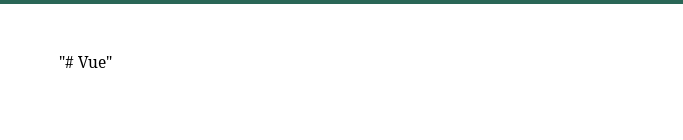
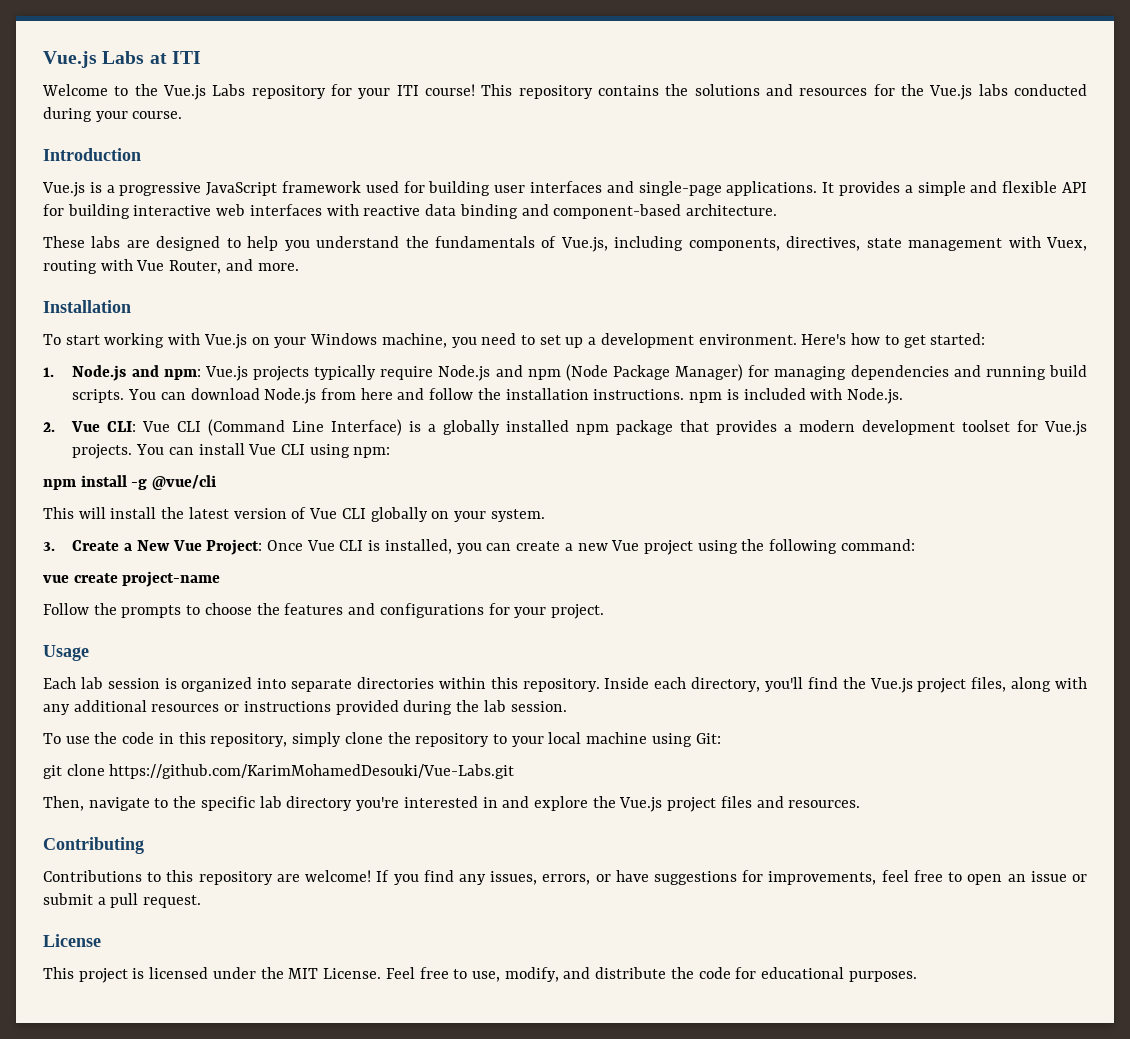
[59,56,113,68] "# Vue" -> [43,51,201,68] [42,84,1088,100] [43,107,183,122] [43,148,141,161] [42,181,1087,197] [43,204,777,219] [43,236,1088,252] [43,259,299,274] [43,300,131,313] [43,333,986,349] [43,364,1088,381] [72,388,904,404] [43,419,1087,436] [72,443,391,459] [43,475,217,490] [43,507,545,522] [43,539,915,555] [43,571,221,587] [43,603,604,619] [43,645,89,661] [43,677,1088,693] [43,700,567,715] [43,732,721,747] [43,764,515,779] [43,796,861,812] [43,837,144,854] [43,870,1088,885] [43,893,202,908] [43,934,101,947] [43,967,917,983] Vue.js Labs at ITI // Welcome to the Vue.js Labs repository for your ITI course! This repository contains the solutions and resources for the Vue.js labs conducted during your course. // Introduction // Vue.js is a progressive JavaScript framework used for building user interfaces and single-page applications. It provides a simple and flexible API for building interactive web interfaces with reactive data binding and component-based architecture. // These labs are designed to help you understand the fundamentals of Vue.js, including components, directives, state management with Vuex, routing with Vue Router, and more. // Installation // To start working with Vue.js on your Windows machine, you need to set up a development environment. Here's how to get started: // 1. Node.js and npm: Vue.js projects typically require Node.js and npm (Node Package Manager) for managing dependencies and running build scripts. You can download Node.js from here and follow the installation instructions. npm is included with Node.js. // 2. Vue CLI: Vue CLI (Command Line Interface) is a globally installed npm package that provides a modern development toolset for Vue.js projects. You can install Vue CLI using npm: // npm install -g @vue/cli // This will install the latest version of Vue CLI globally on your system. // 3. Create a New Vue Project: Once Vue CLI is installed, you can create a new Vue project using the following command: // vue create project-name // Follow the prompts to choose the features and configurations for your project. // Usage // Each lab session is organized into separate directories within this repository. Inside each directory, you'll find the Vue.js project files, along with any additional resources or instructions provided during the lab session. // To use the code in this repository, simply clone the repository to your local machine using Git: // git clone https://github.com/KarimMohamedDesouki/Vue-Labs.git // Then, navigate to the specific lab directory you're interested in and explore the Vue.js project files and resources. // Contributing // Contributions to this repository are welcome! If you find any issues, errors, or have suggestions for improvements, feel free to open an issue or submit a pull request. // License // This project is licensed under the MIT License. Feel free to use, modify, and distribute the code for educational purposes.

